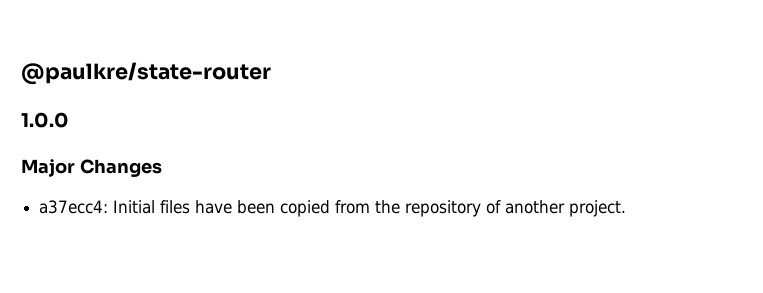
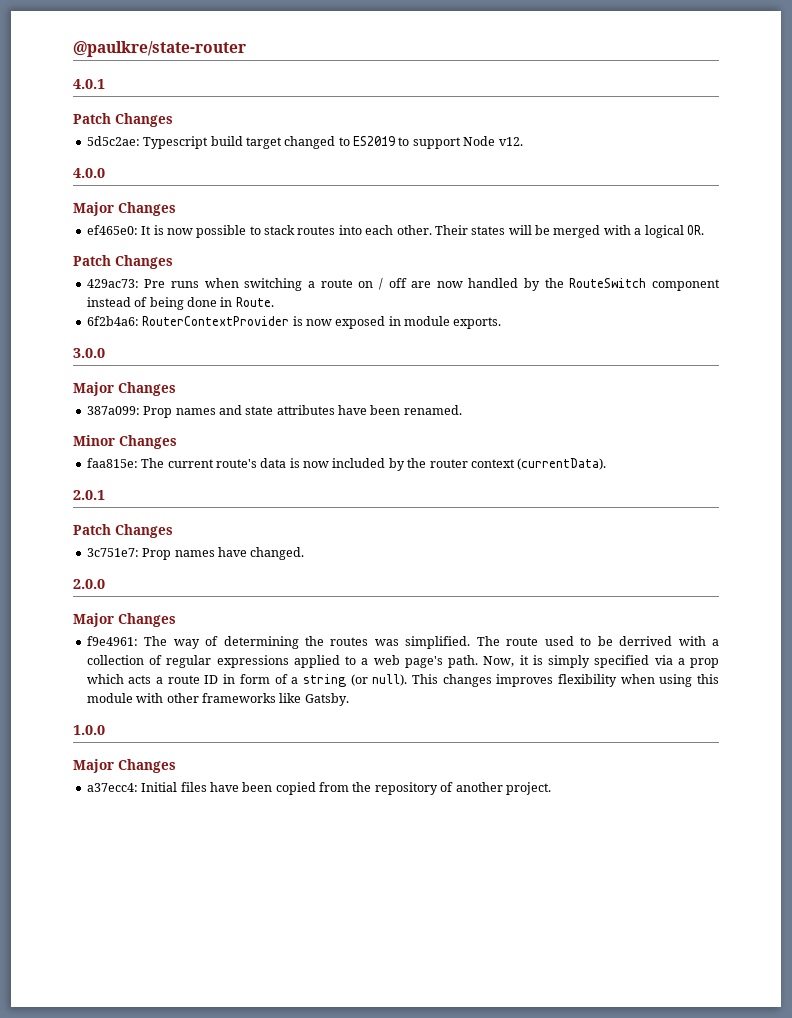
(271, 73) none -> [73,79,105,89] [73,113,173,127] [86,136,523,149] [73,168,105,178] [73,202,176,216] [86,225,704,238] [73,255,173,269] [86,278,720,291] [86,297,274,310] [86,316,502,329] [73,348,105,358] [73,382,176,396] [86,405,462,418] [73,435,177,449] [86,458,607,471] [73,490,105,500] [73,524,173,538] [86,547,305,560] [73,579,105,589] [73,613,176,627] [86,636,719,649] [86,655,719,668] [86,674,719,687] [86,693,349,706] // 4.0.1 // Patch Changes // 5d5c2ae: Typescript build target changed to ES2019 to support Node v12. // 4.0.0 // Major Changes // ef465e0: It is now possible to stack routes into each other. Their states will be merged with a logical OR. // Patch Changes // 429ac73: Pre runs when switching a route on / off are now handled by the RouteSwitch component instead of being done in Route. // 6f2b4a6: RouterContextProvider is now exposed in module exports. // 3.0.0 // Major Changes // 387a099: Prop names and state attributes have been renamed. // Minor Changes // faa815e: The current route's data is now included by the router context (currentData). // 2.0.1 // Patch Changes // 3c751e7: Prop names have changed. // 2.0.0 // Major Changes // f9e4961: The way of determining the routes was simplified. The route used to be derrived with a collection of regular expressions applied to a web page's path. Now, it is simply specified via a prop which acts a route ID in form of a string (or null). This changes improves flexibility when using this module with other frameworks like Gatsby.

